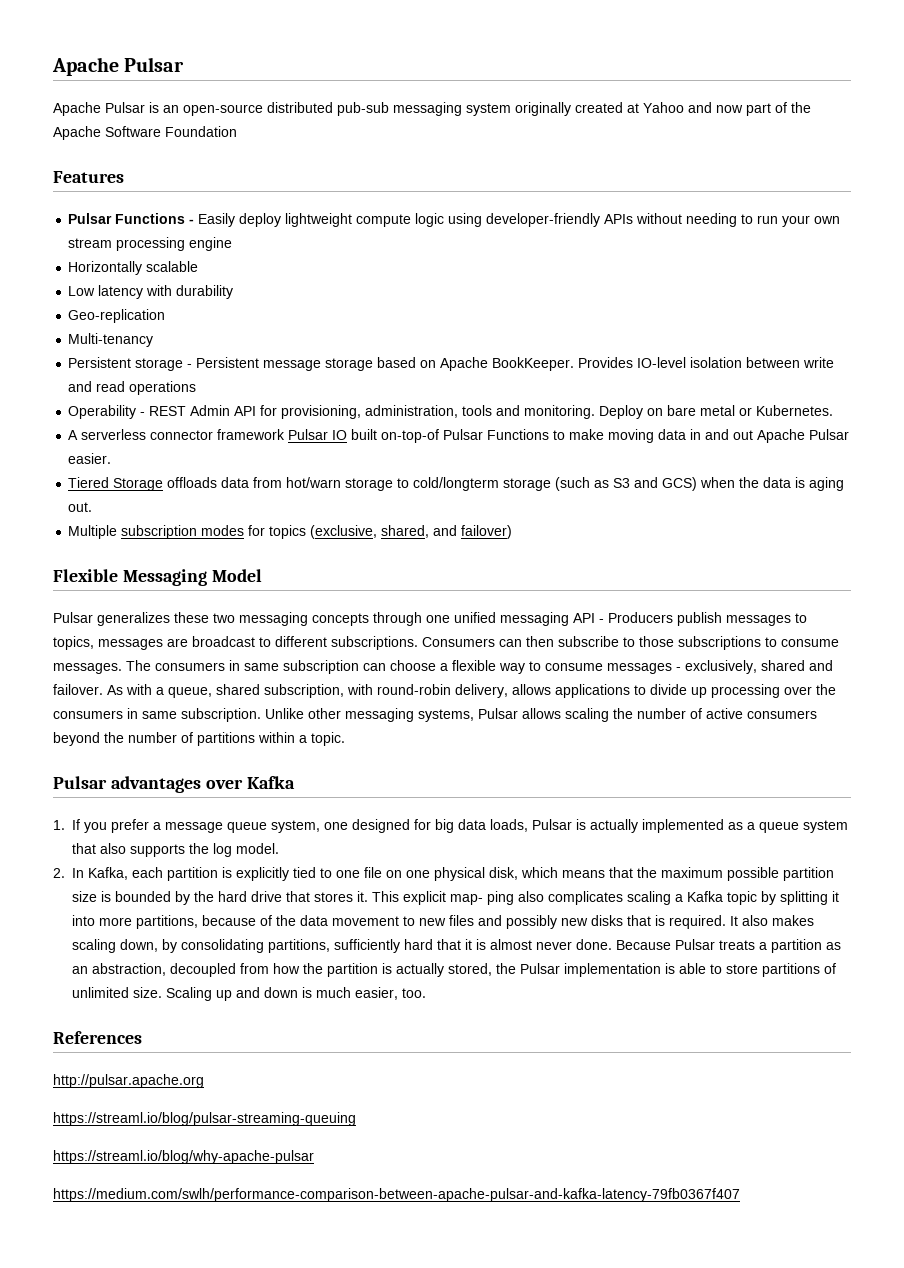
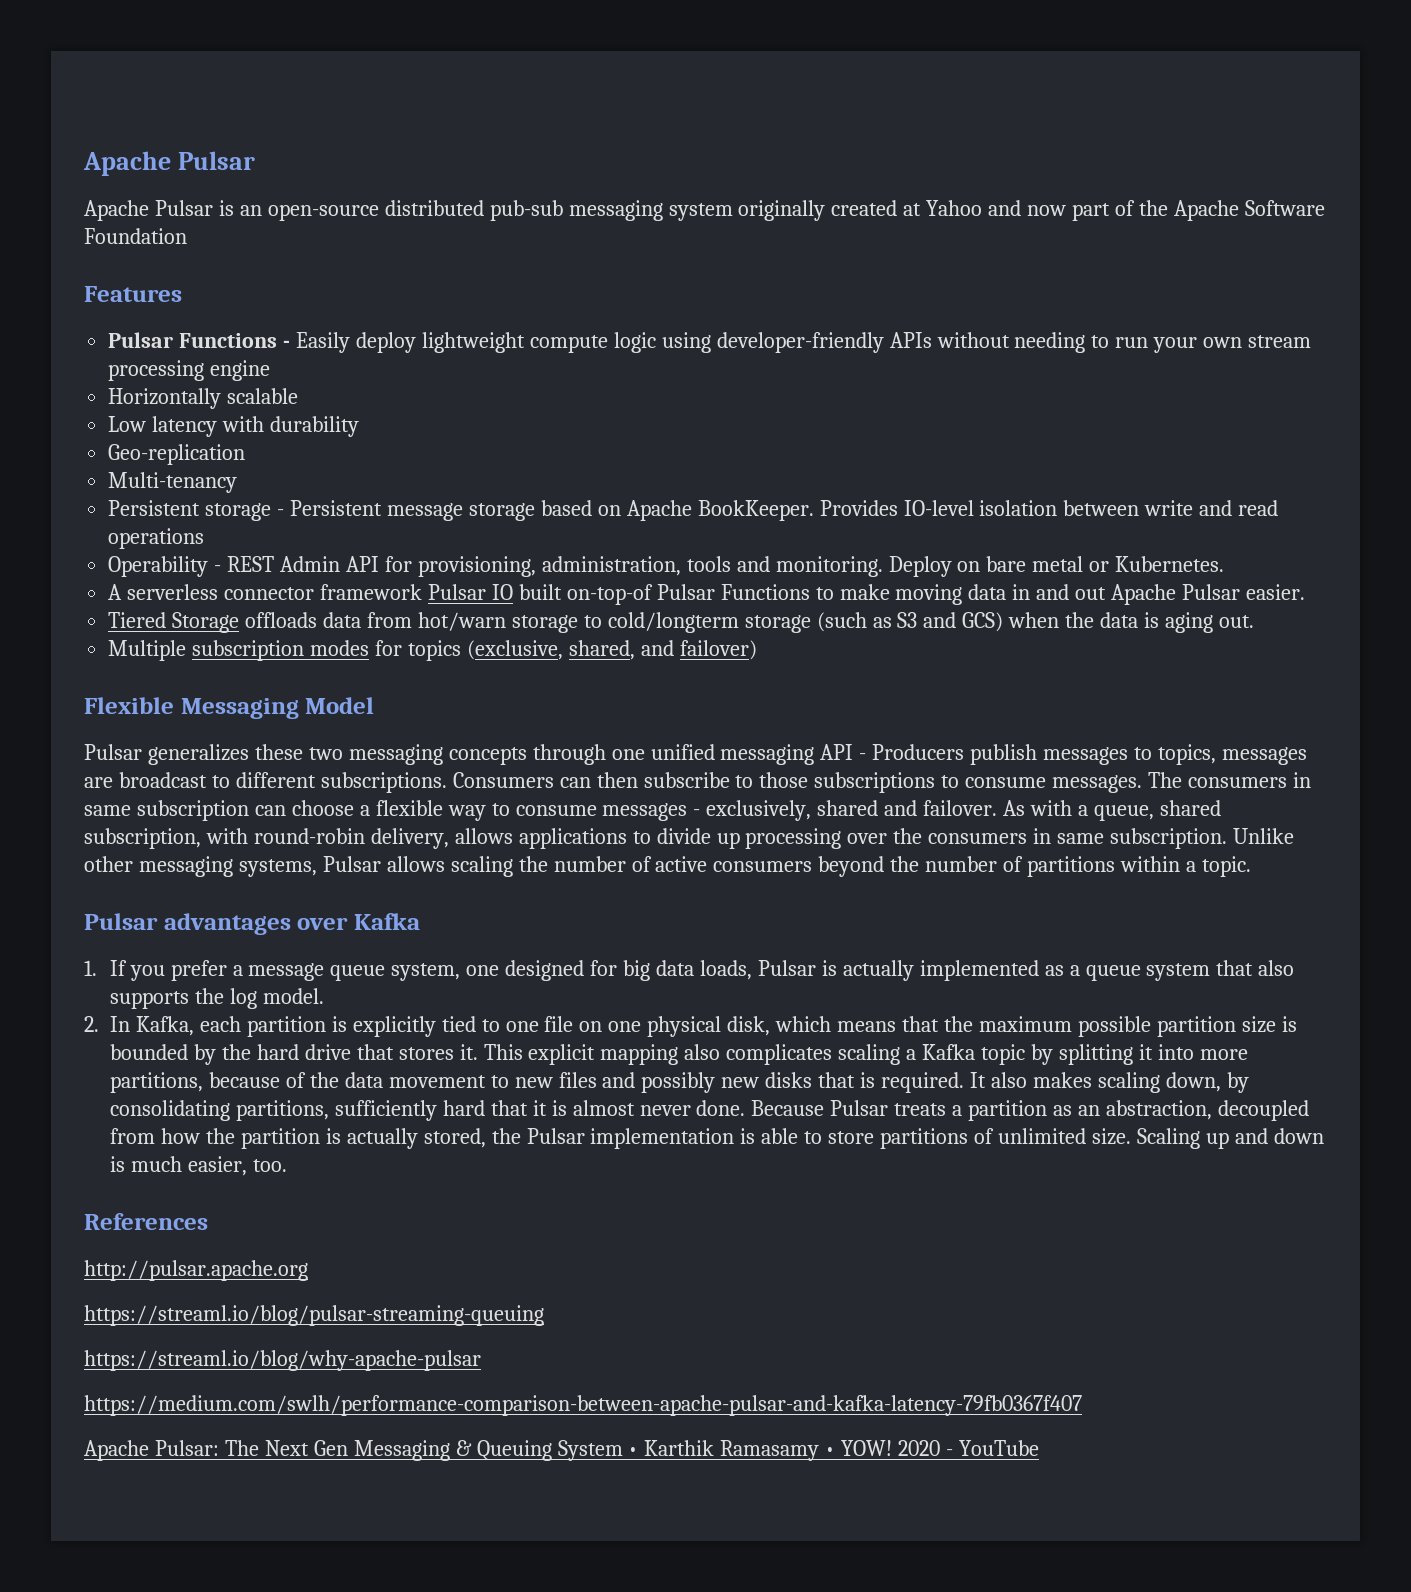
[450,891,514,905] map‐ ping -> [600,1044,679,1065] mapping
(740, 1195) none -> [84,1440,1040,1461] // Apache Pulsar: The Next Gen Messaging & Queuing System • Karthik Ramasamy • YOW! 2020 - YouTube

